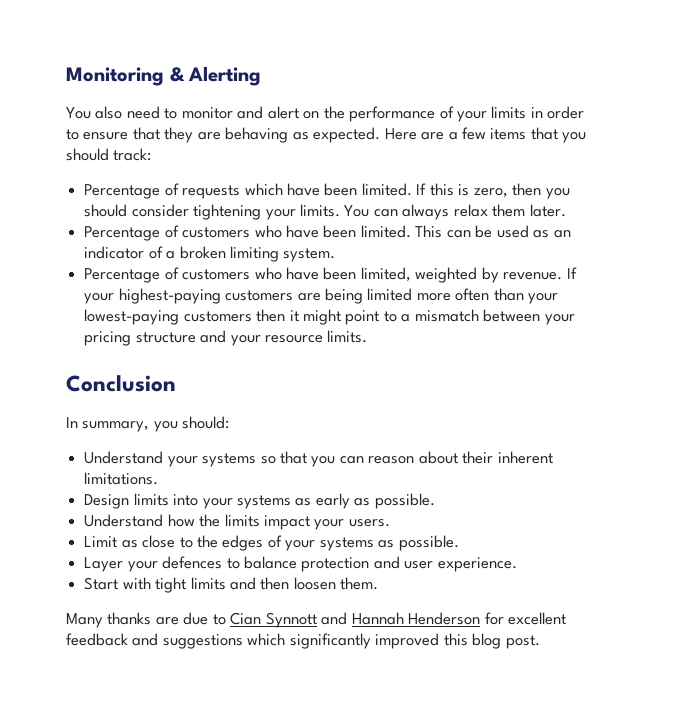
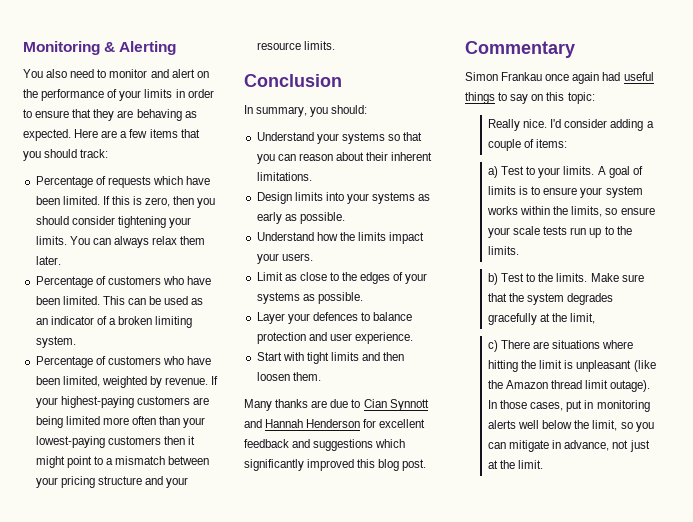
(540, 642) none -> [465,41,575,58] [465,72,654,84] [465,92,595,104] [487,119,654,131] [487,139,568,151] [487,166,643,178] [487,186,643,198] [486,206,655,217] [487,226,632,238] [487,246,519,255] [487,273,644,285] [487,293,614,305] [487,313,596,325] [487,340,634,352] [487,360,656,372] [487,380,651,392] [487,400,650,412] [487,420,654,432] [487,440,650,452] [487,460,544,469] // Commentary // Simon Frankau once again had useful things to say on this topic: // Really nice. I'd consider adding a couple of items: // a) Test to your limits. A goal of limits is to ensure your system works within the limits, so ensure your scale tests run up to the limits. // b) Test to the limits. Make sure that the system degrades gracefully at the limit, // c) There are situations where hitting the limit is unpleasant (like the Amazon thread limit outage). In those cases, put in monitoring alerts well below the limit, so you can mitigate in advance, not just at the limit.

